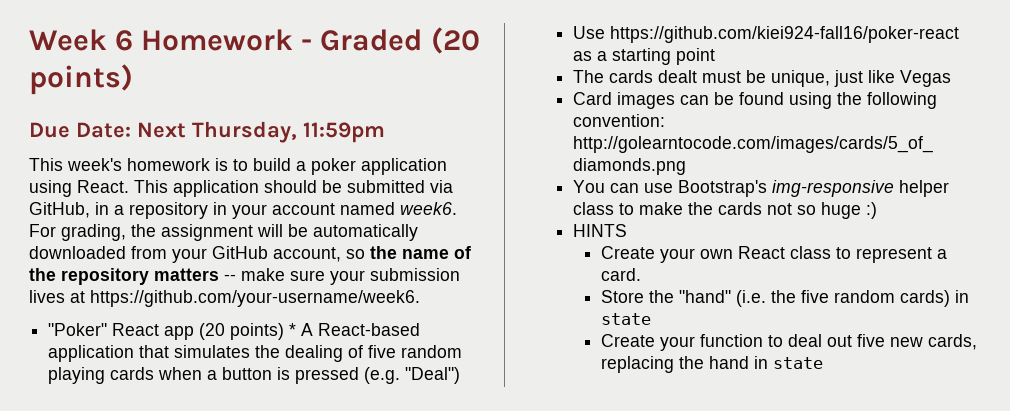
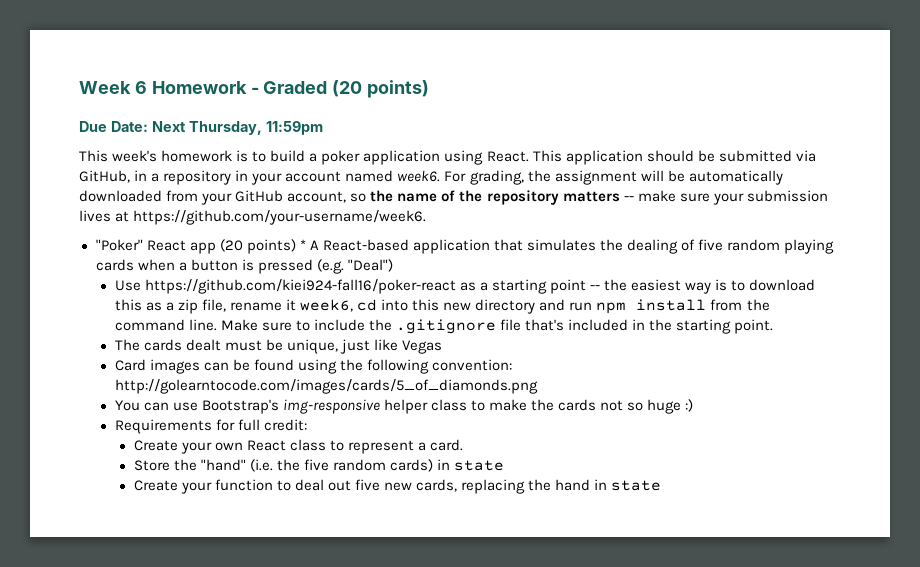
(716, 56) none -> [589,279,816,294] [114,299,770,314] [114,319,774,334] -- the easiest way is to download this as a zip file, rename it week6, cd into this new directory and run npm install from the command line. Make sure to include the .gitignore file that's included in the starting point.
[573,224,628,237] HINTS -> [114,419,307,434] Requirements for full credit:

